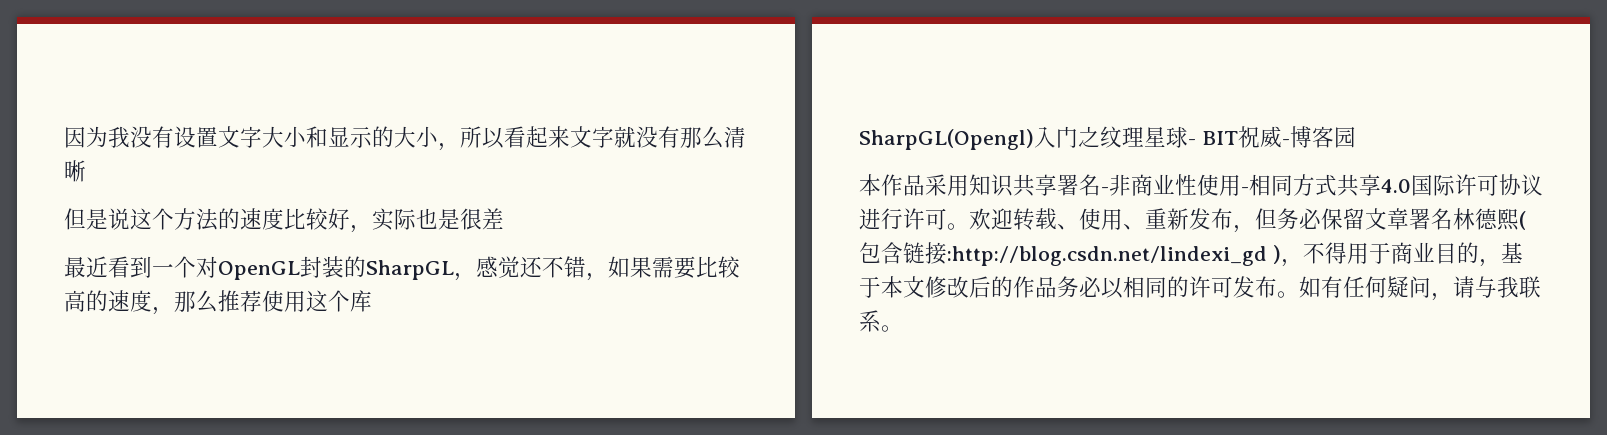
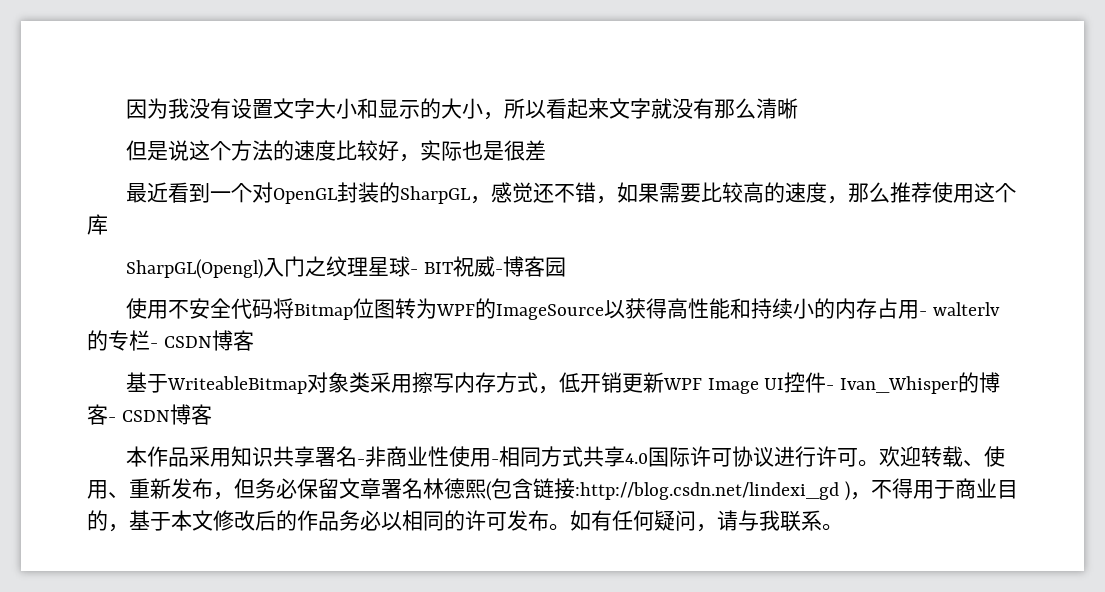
(1356, 137) none -> [126,298,1000,320] [87,330,254,351] [126,372,1001,394] [87,404,212,425] // 使用不安全代码将Bitmap位图转为WPF的ImageSource以获得高性能和持续小的内存占用- walterlv的专栏- CSDN博客 // 基于WriteableBitmap对象类采用擦写内存方式，低开销更新WPF Image UI控件- Ivan_Whisper的博客- CSDN博客

